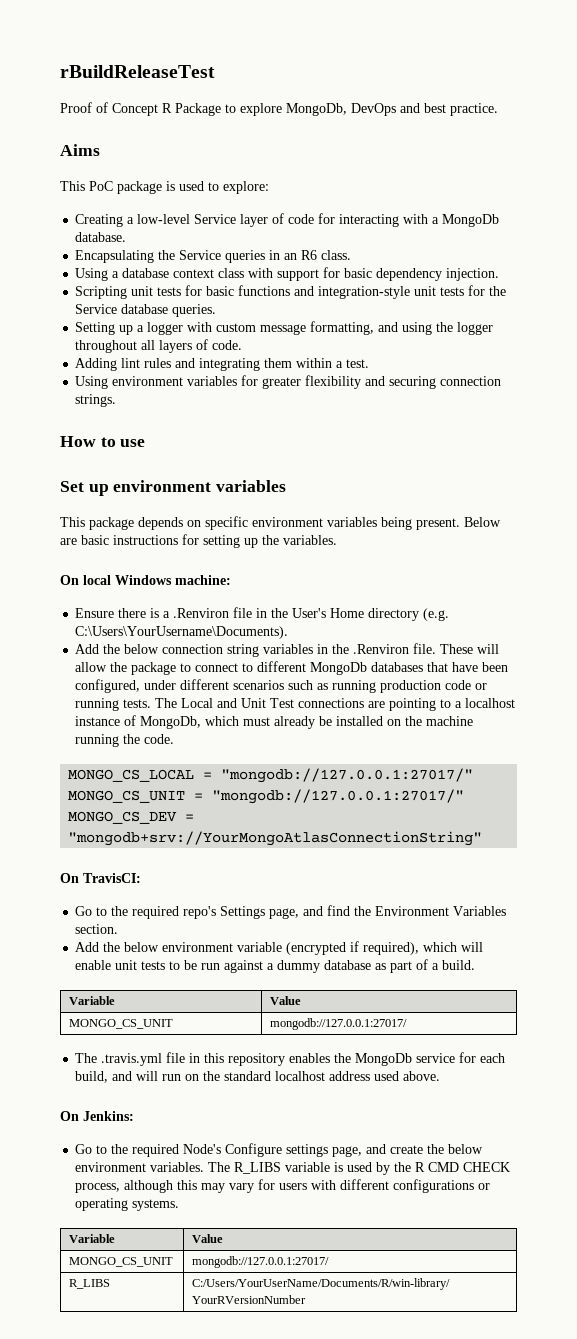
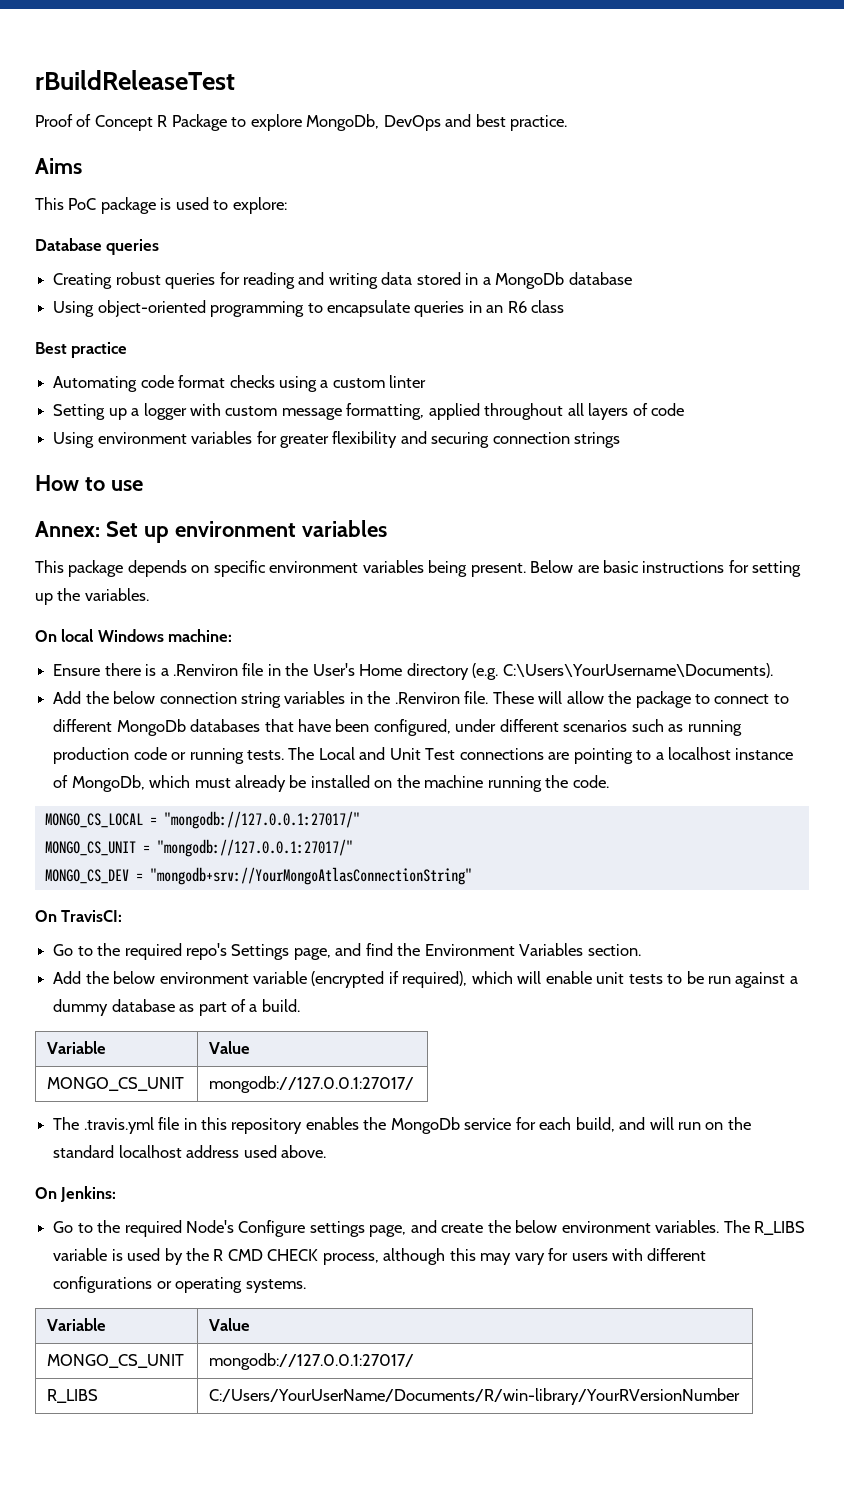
(269, 187) none -> [35,238,160,255] // Database queries
[127,213,500,227] [75,232,127,242] [75,250,352,263] [75,267,500,281] [75,285,507,299] [75,304,217,317] a low-level Service layer of code for interacting with a MongoDb database. // Encapsulating the Service queries in an R6 class. // Using a database context class with support for basic dependency injection. // Scripting unit tests for basic functions and integration-style unit tests for the Service database queries. -> [115,272,632,289] [53,300,565,317] [35,342,128,358] [53,375,427,392] robust queries for reading and writing data stored in a MongoDb database // Using object-oriented programming to encapsulate queries in an R6 class // Best practice // Automating code format checks using a custom linter
[378,322,494,335] [75,339,243,353] [75,358,370,371] and using the logger throughout all layers of code. // Adding lint rules and integrating them within a test. -> [428,403,685,420] applied throughout all layers of code
[75,394,117,407] strings. -> [574,432,621,448] strings
(146, 443) none -> [35,521,100,537] Annex:

